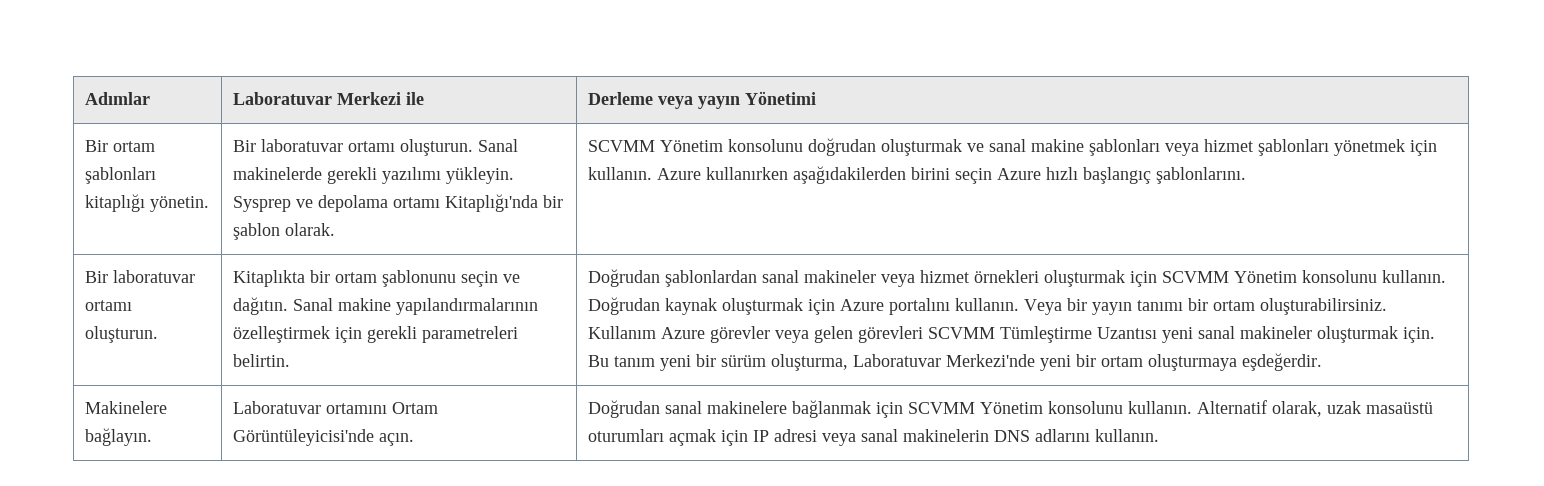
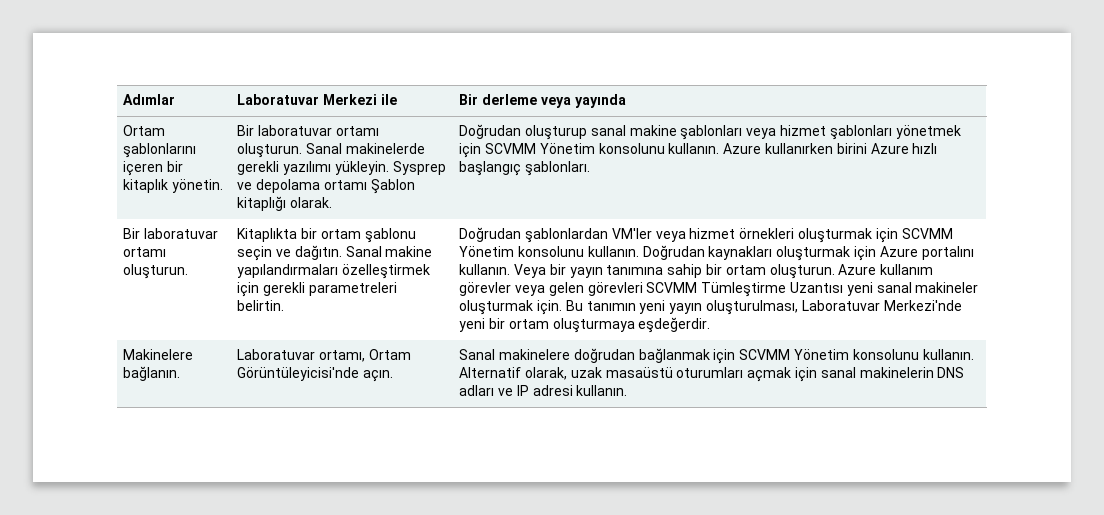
[588,91,817,109] [85,140,156,152] [85,167,157,184] [85,194,146,212] Derleme veya yayın Yönetimi // Bir ortam şablonları kitaplığı -> [459,94,626,108] [123,125,166,136] [123,143,197,158] [123,161,184,176] [123,179,169,193] Bir derleme veya yayında // Ortam şablonlarını içeren bir kitaplık
[445,194,564,212] [233,223,336,240] [588,138,985,156] Kitaplığı'nda bir şablon olarak. | SCVMM Yönetim konsolunu doğrudan oluşturmak ve -> [370,179,415,194] [237,196,333,211] [459,124,588,140] Şablon kitaplığı olarak. | Doğrudan oluşturup
[588,166,993,184] kullanın. Azure kullanırken aşağıdakilerden birini seçin -> [485,143,867,154] SCVMM Yönetim konsolunu kullanın. Azure kullanırken birini
[1156,167,1247,184] şablonlarını. -> [525,161,591,176] şablonları.
[382,270,457,287] şablonunu -> [364,228,416,243] şablonu
[396,298,539,315] yapılandırmalarının -> [237,264,339,278] yapılandırmaları
[762,270,877,283] sanal makineler -> [611,228,652,239] VM'ler
[665,298,718,315] kaynak -> [708,246,773,260] kaynakları
[1137,298,1388,315] [588,326,706,339] tanımı bir ortam oluşturabilirsiniz. Kullanım Azure -> [606,264,934,279] tanımına sahip bir ortam oluşturun. Azure kullanım
[614,354,849,371] tanım yeni bir sürüm oluşturma, -> [586,300,799,315] tanımın yeni yayın oluşturulması,
[85,428,153,446] [233,401,388,414] bağlayın. | Laboratuvar ortamını -> [123,366,181,381] [237,349,366,362] bağlanın. | Laboratuvar ortamı,
[588,400,788,418] Doğrudan sanal makinelere -> [459,348,635,363] Sanal makinelere doğrudan
[753,429,1091,446] IP adresi veya sanal makinelerin DNS adlarını -> [820,367,965,378] [459,385,573,396] sanal makinelerin DNS adları ve IP adresi

